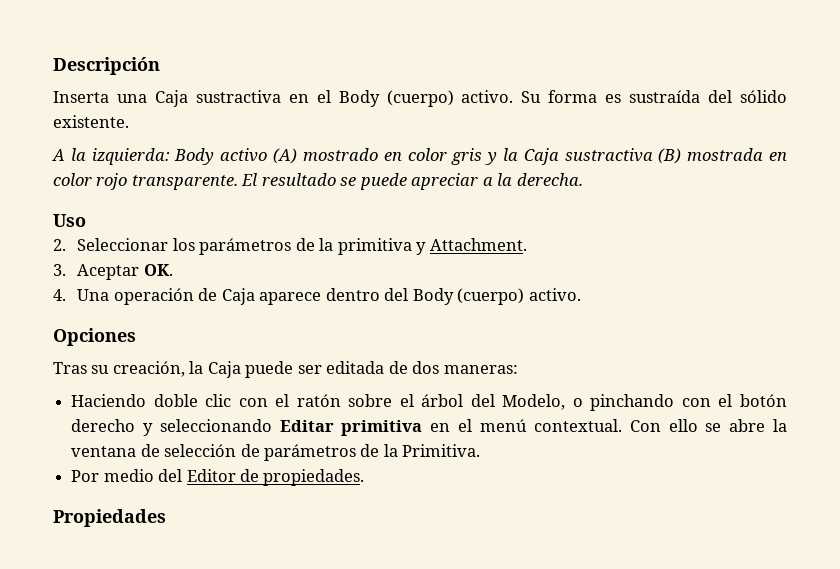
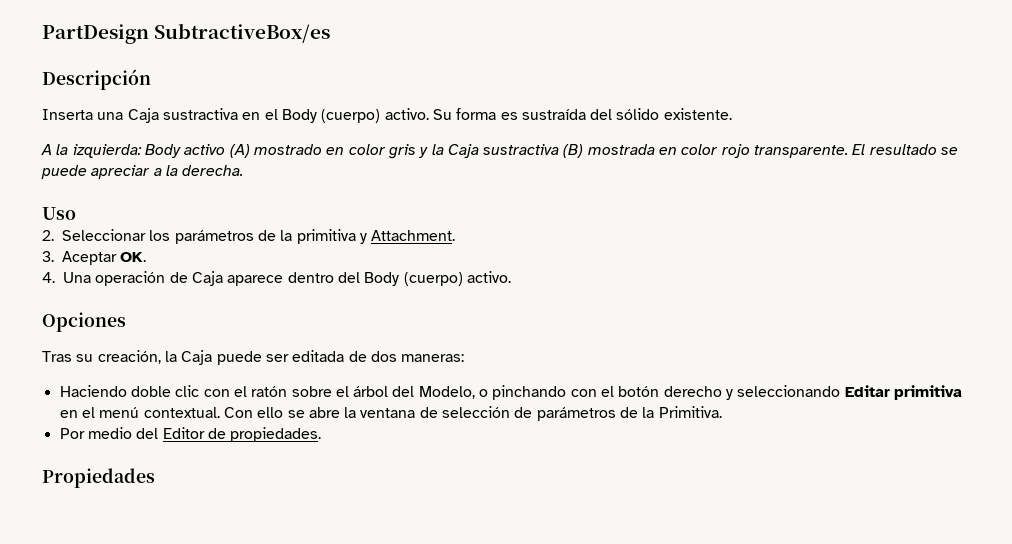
(53, 66) none -> [42,23,331,44] PartDesign SubtractiveBox/es //

